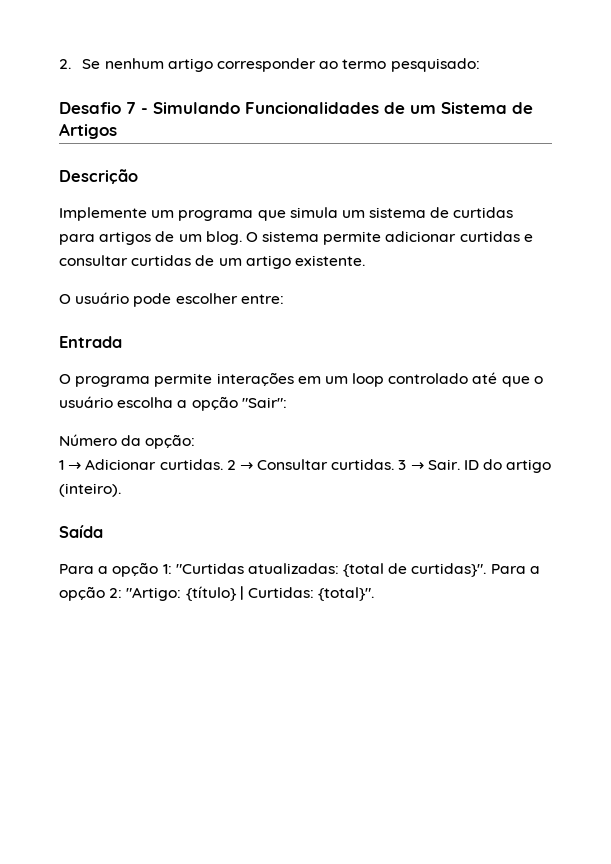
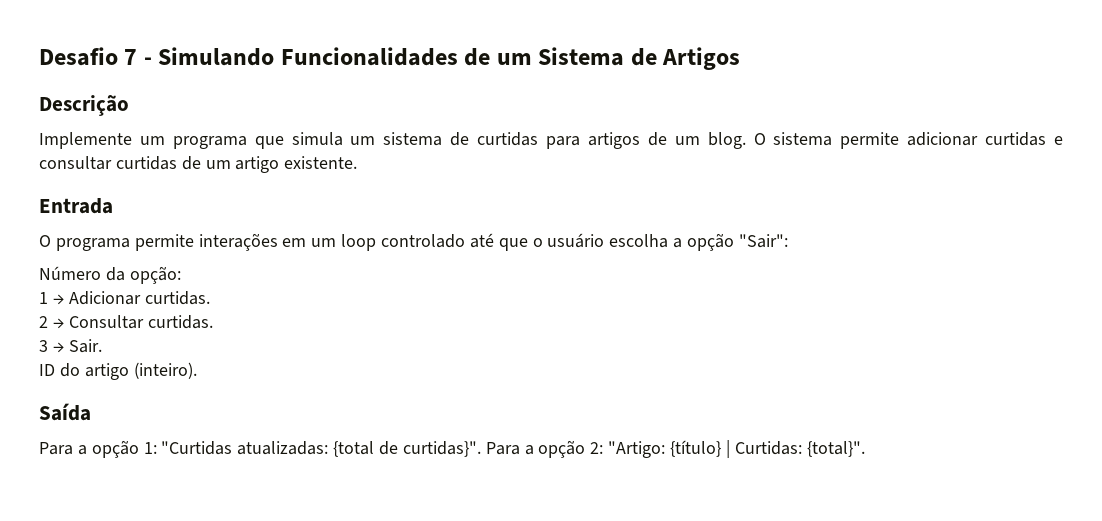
[59,58,480,72] 2. Se nenhum artigo corresponder ao termo pesquisado: // -> (39, 56) none
[59,292,284,307] // O usuário pode escolher entre: -> (358, 162) none
(223, 464) none -> (210, 298) //
(395, 464) none -> (213, 322) //
(460, 464) none -> (102, 346) //

